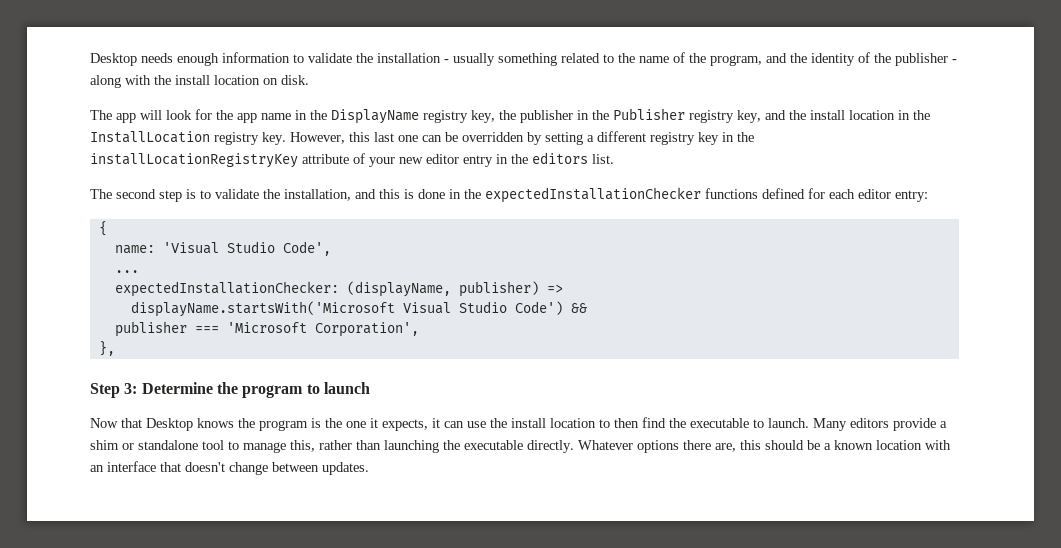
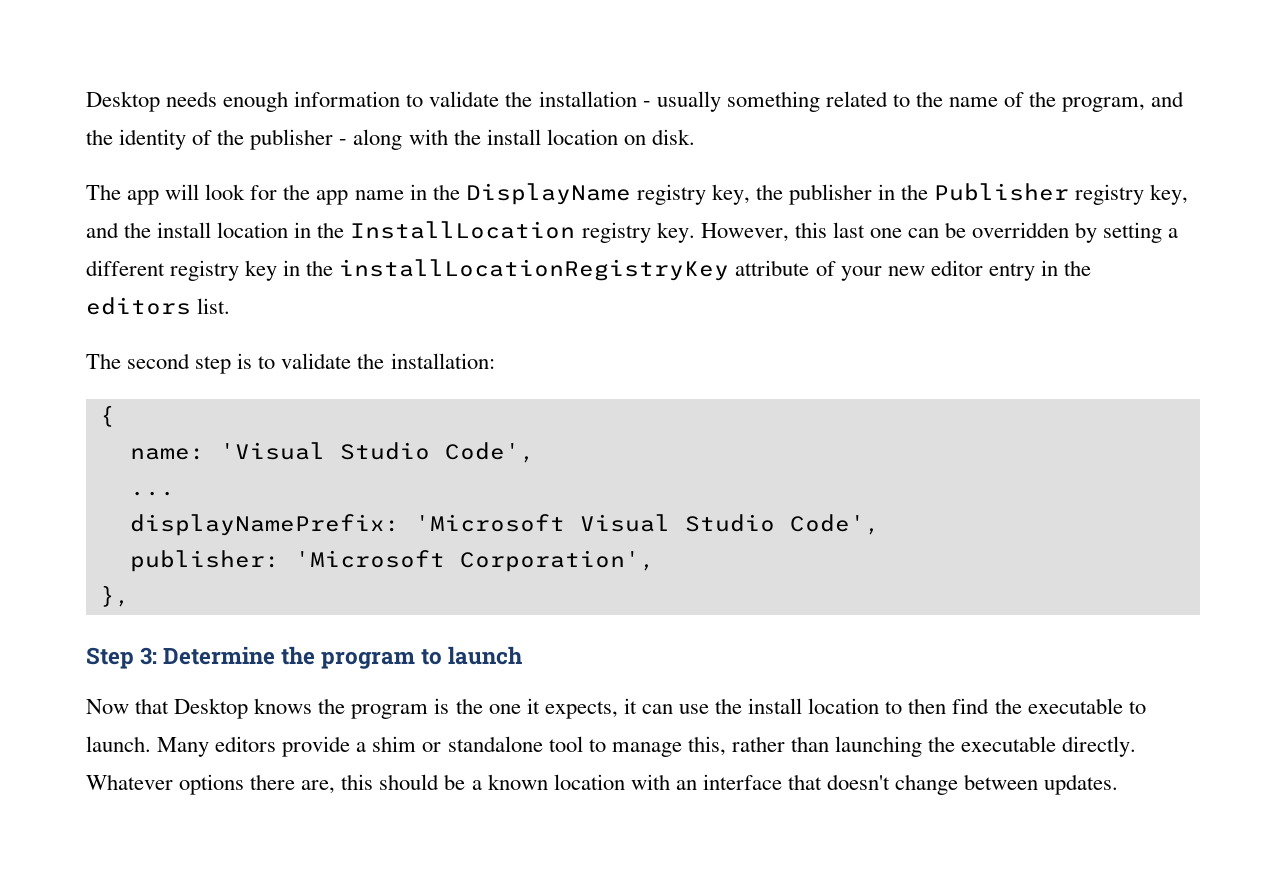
[284,187,928,203] installation, and this is done in the expectedInstallationChecker functions defined for each editor entry: -> [390,353,495,369] installation:
[114,281,563,297] [130,301,587,317] [114,321,219,337] expectedInstallationChecker: (displayName, publisher) => // displayName.startsWith('Microsoft Visual Studio Code') && // publisher === -> [129,514,880,536] [129,550,280,572] displayNamePrefix: 'Microsoft Visual Studio Code', // publisher:

